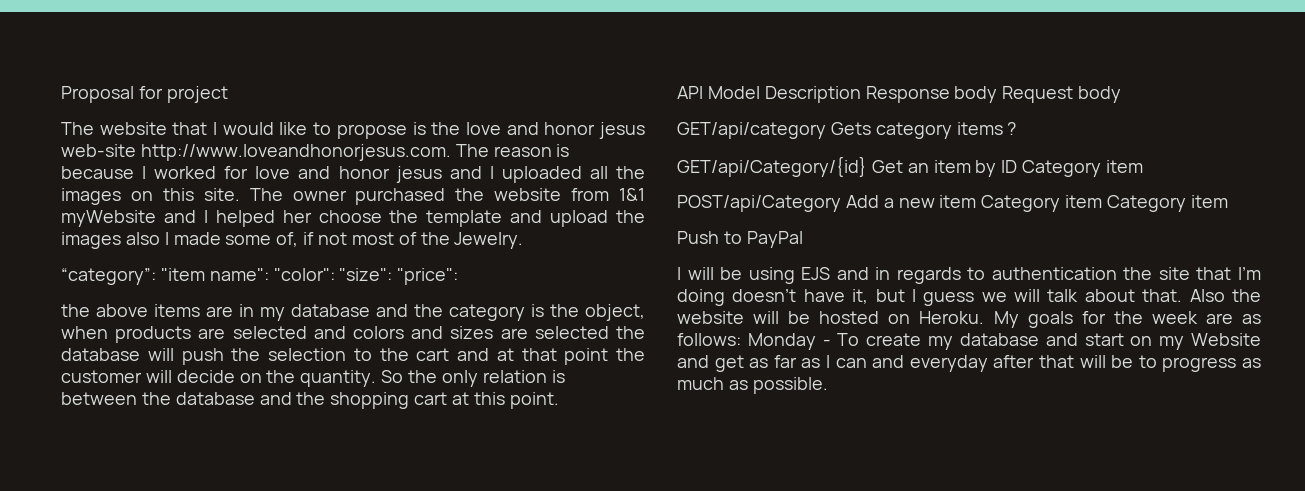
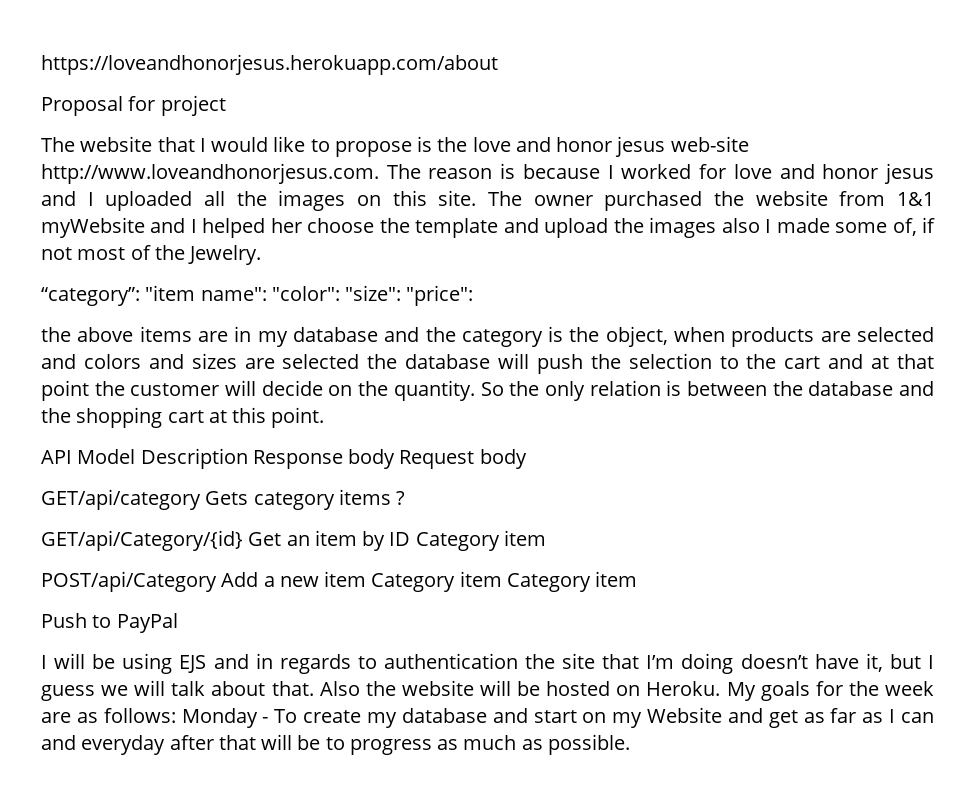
(61, 94) none -> [41,54,498,75] https://loveandhonorjesus.herokuapp.com/about //

